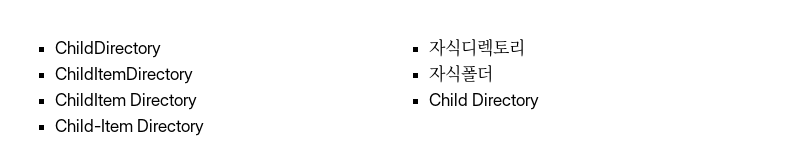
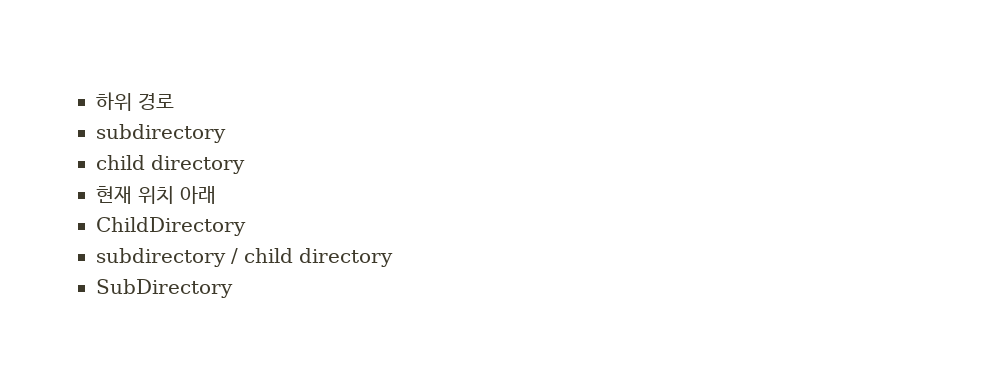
[54,41,161,58] [54,67,193,84] [54,93,198,110] [54,119,205,136] [428,38,525,57] [428,64,493,83] [428,93,540,110] ChildDirectory // ChildItemDirectory // ChildItem Directory // Child-Item Directory // 자식디렉토리 // 자식폴더 // Child Directory -> [96,92,174,111] [96,124,226,143] [96,155,245,174] [96,186,216,204] [96,217,246,236] [96,248,393,267] [96,279,233,298] 하위 경로 // subdirectory // child directory // 현재 위치 아래 // ChildDirectory // subdirectory / child directory // SubDirectory

